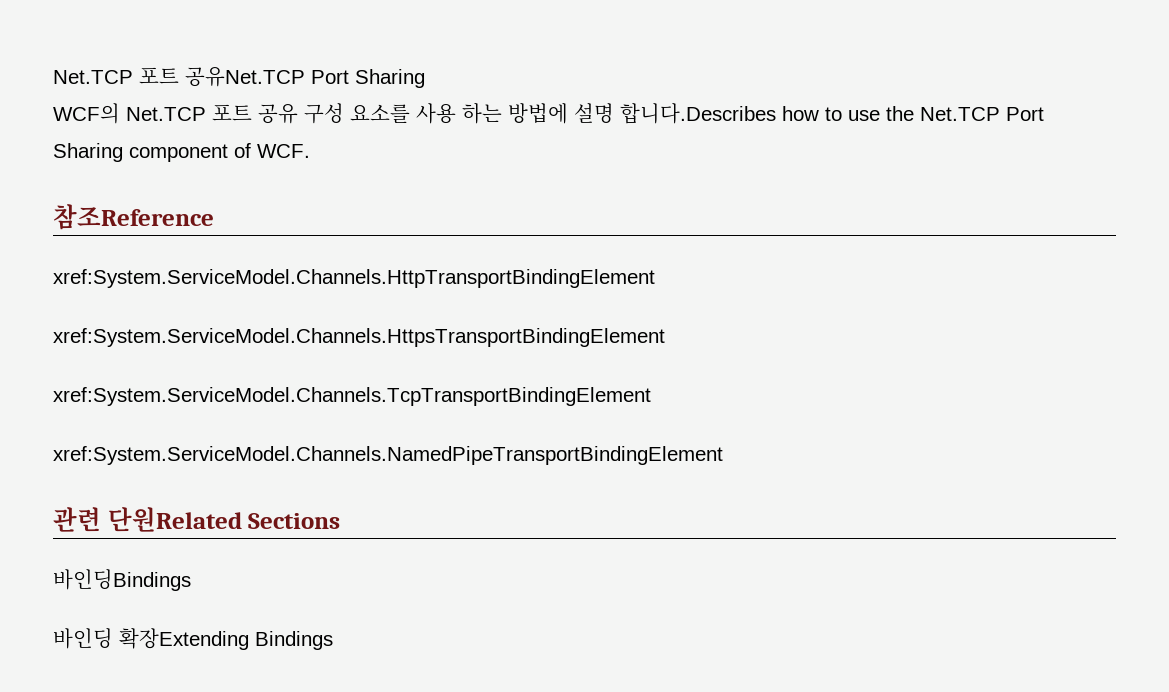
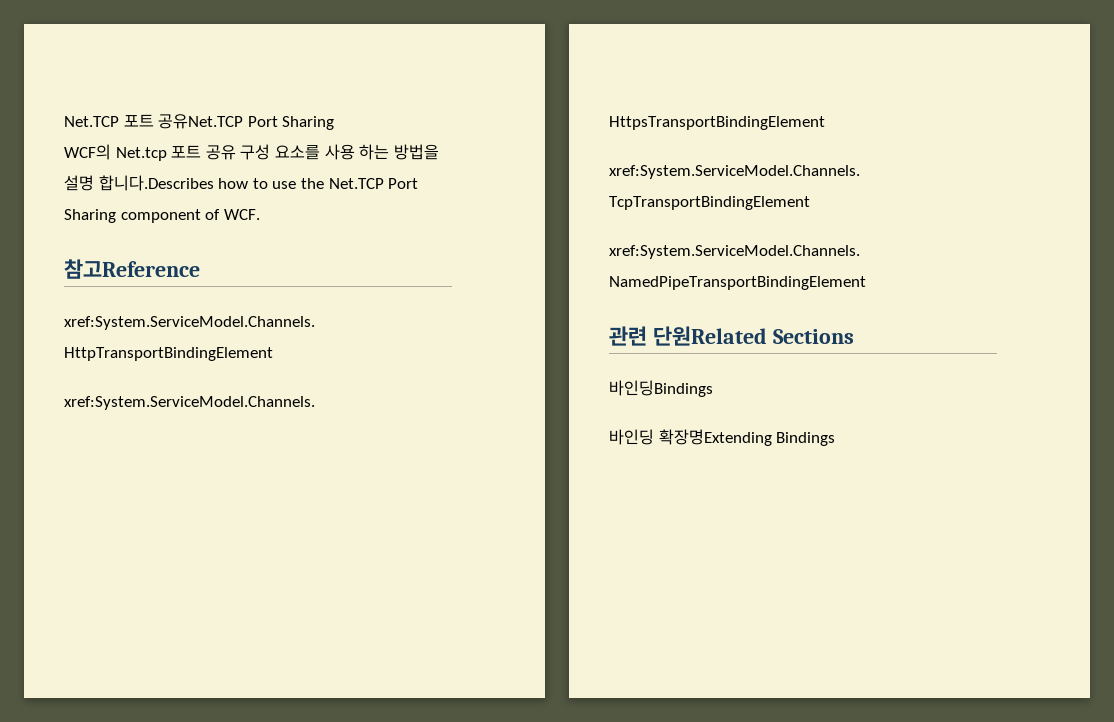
[126,107,206,121] Net.TCP -> [115,147,167,161] Net.tcp
[508,103,568,124] 방법에 -> [393,144,439,160] 방법을
[53,204,214,230] 참조Reference -> [64,259,200,279] 참고Reference
[119,628,249,650] 확장Extending -> [658,429,772,446] 확장명Extending

